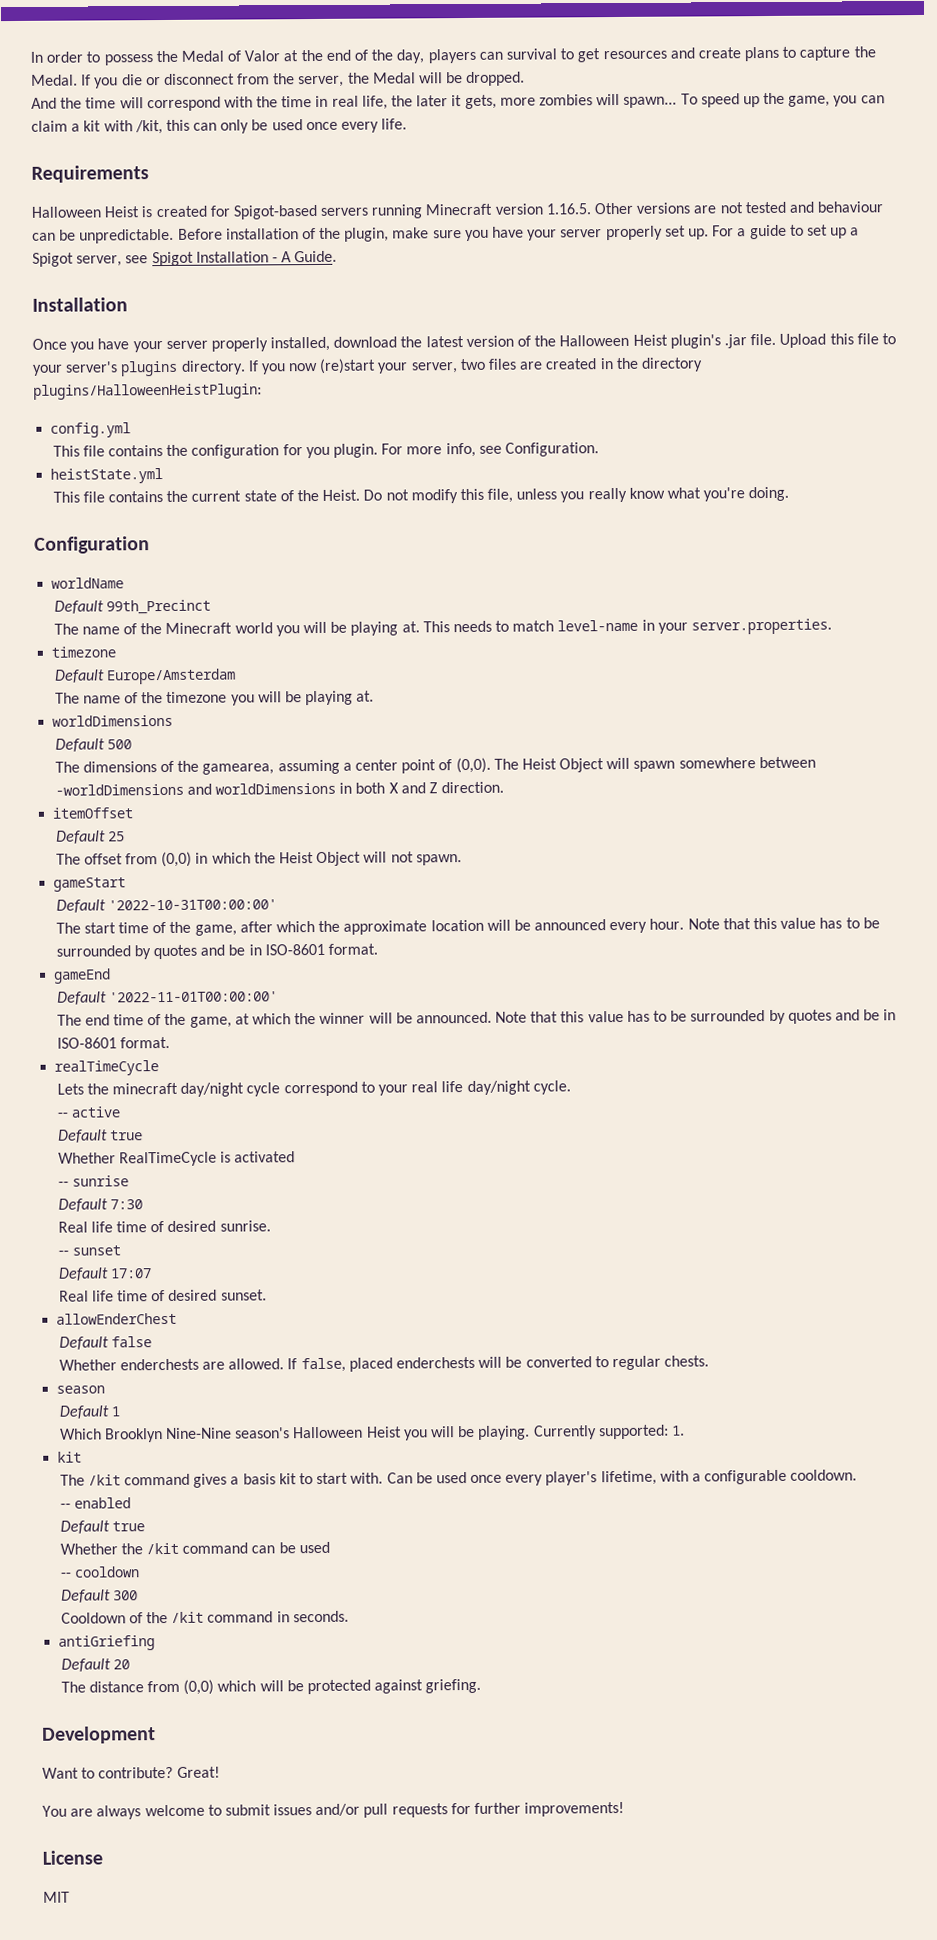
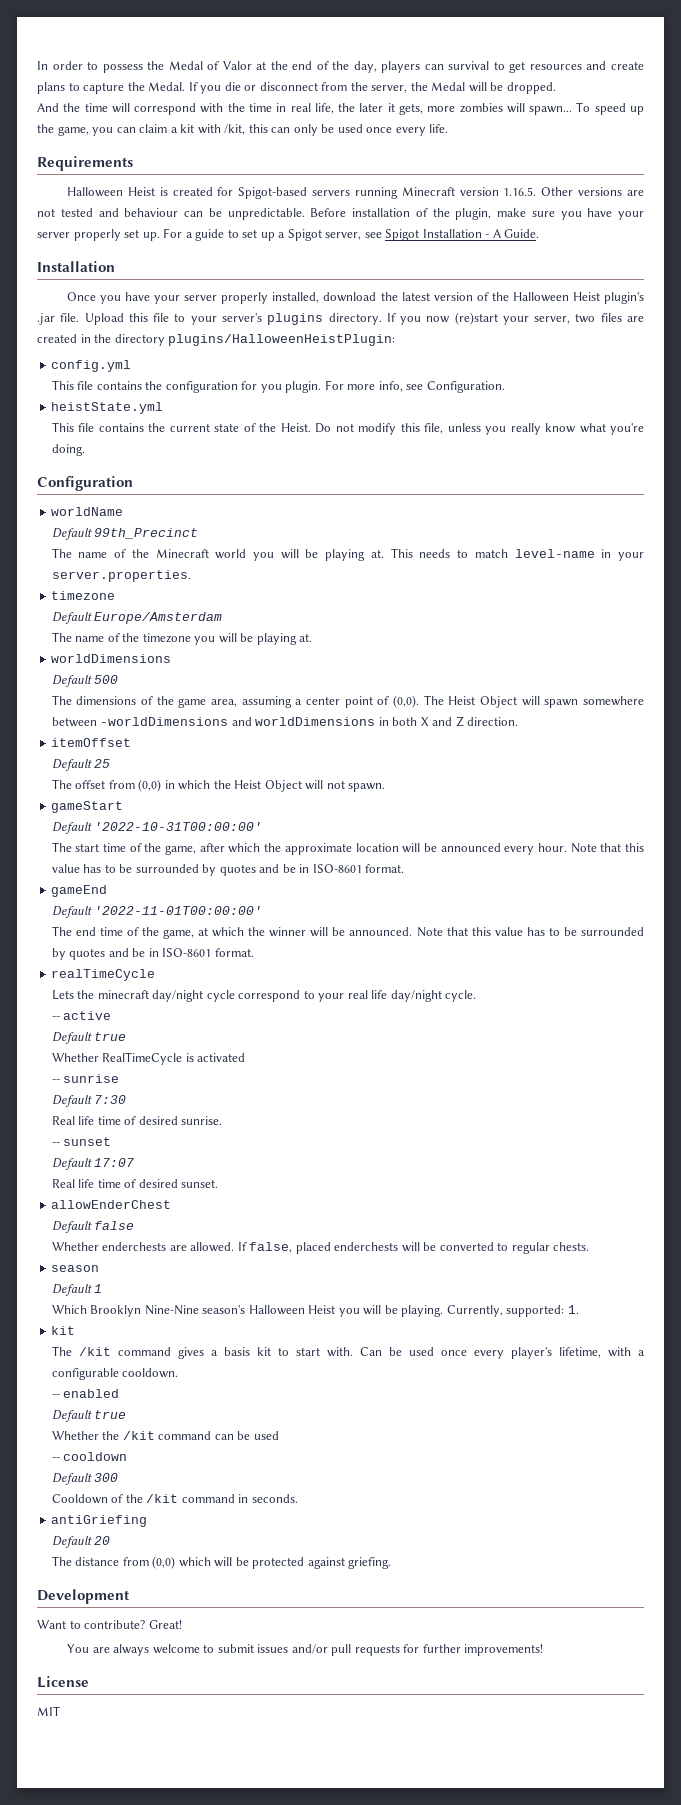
[202,763,275,775] gamearea, -> [178,698,238,708] game area,
[533,1425,597,1440] Currently -> [446,1305,503,1317] Currently,

